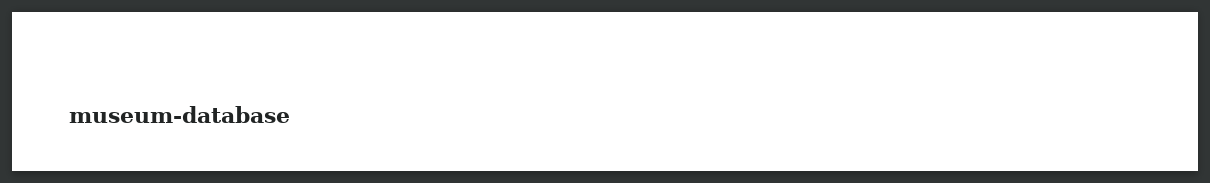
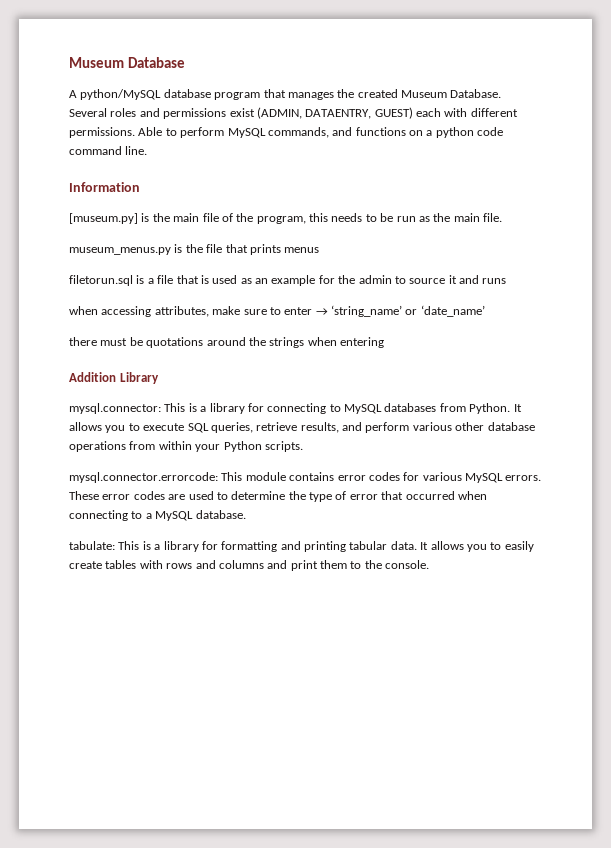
[69,106,290,123] museum-database -> [69,57,185,68] [69,89,502,100] [69,107,518,119] [69,127,504,138] [69,146,148,155] [69,182,140,192] [69,213,502,224] [69,244,320,255] [69,275,507,286] [69,305,485,317] [69,337,384,348] [69,372,159,384] [69,403,522,414] [69,422,535,433] [69,441,303,452] [69,472,542,483] [69,491,487,502] [69,510,246,521] [69,541,534,552] [69,560,430,571] Museum Database // A python/MySQL database program that manages the created Museum Database. Several roles and permissions exist (ADMIN, DATAENTRY, GUEST) each with different permissions. Able to perform MySQL commands, and functions on a python code command line. // Information // [museum.py] is the main file of the program, this needs to be run as the main file. // museum_menus.py is the file that prints menus // filetorun.sql is a file that is used as an example for the admin to source it and runs // when accessing attributes, make sure to enter → ‘string_name’ or ‘date_name’ // there must be quotations around the strings when entering // Addition Library // mysql.connector: This is a library for connecting to MySQL databases from Python. It allows you to execute SQL queries, retrieve results, and perform various other database operations from within your Python scripts. // mysql.connector.errorcode: This module contains error codes for various MySQL errors. These error codes are used to determine the type of error that occurred when connecting to a MySQL database. // tabulate: This is a library for formatting and printing tabular data. It allows you to easily create tables with rows and columns and print them to the console.

